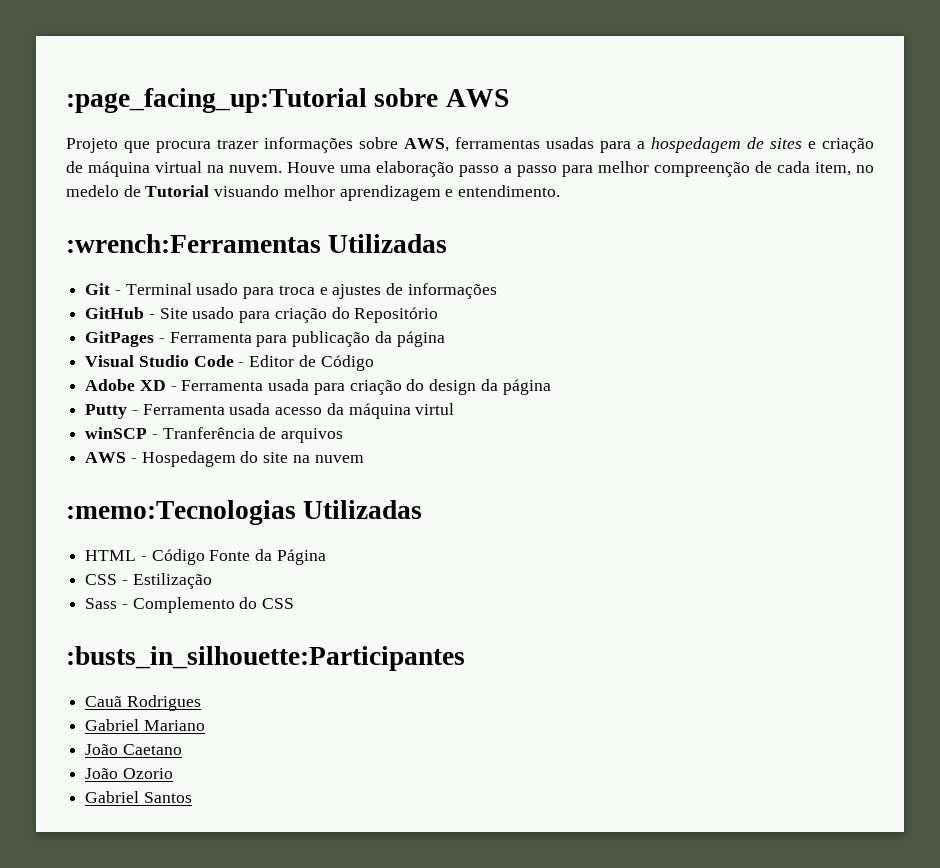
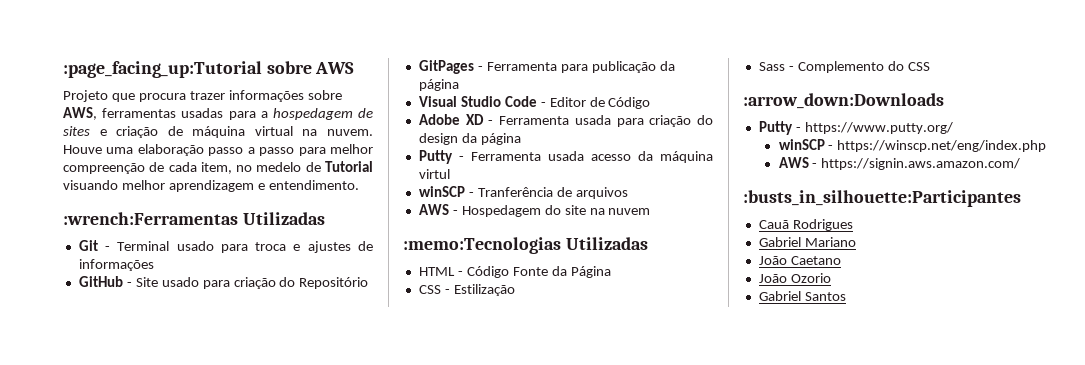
(295, 603) none -> [743,93,944,109] [758,121,953,135] [778,139,1047,152] [778,157,1021,170] // :arrow_down:Downloads // Putty - https://www.putty.org/ // winSCP - https://winscp.net/eng/index.php // AWS - https://signin.aws.amazon.com/

